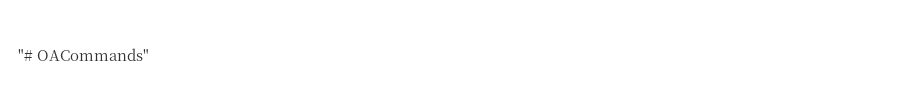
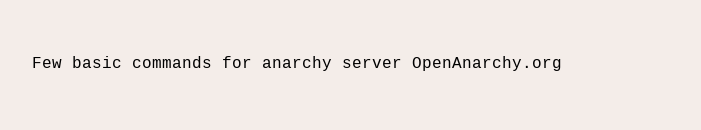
[18,48,150,61] "# OACommands" -> [32,56,562,71] Few basic commands for anarchy server OpenAnarchy.org

